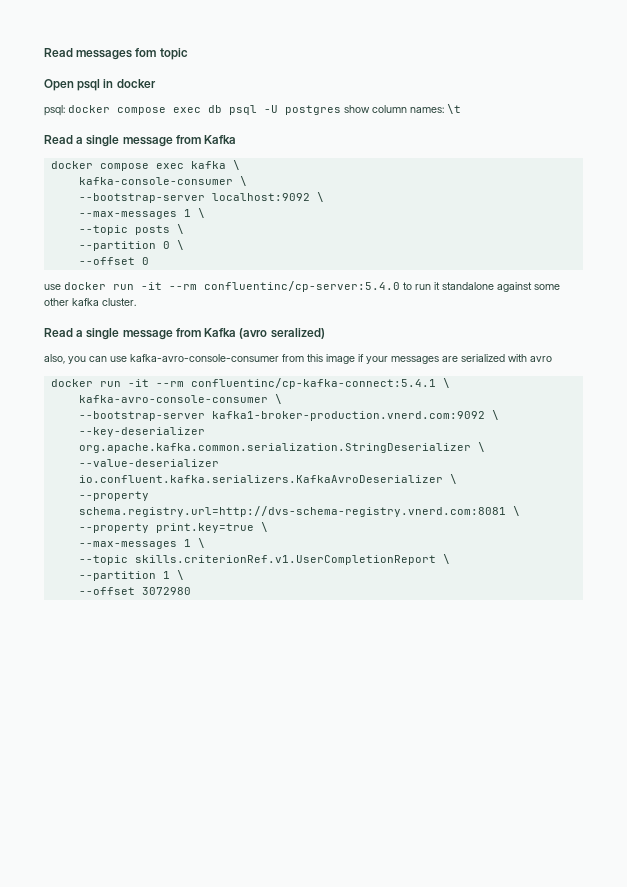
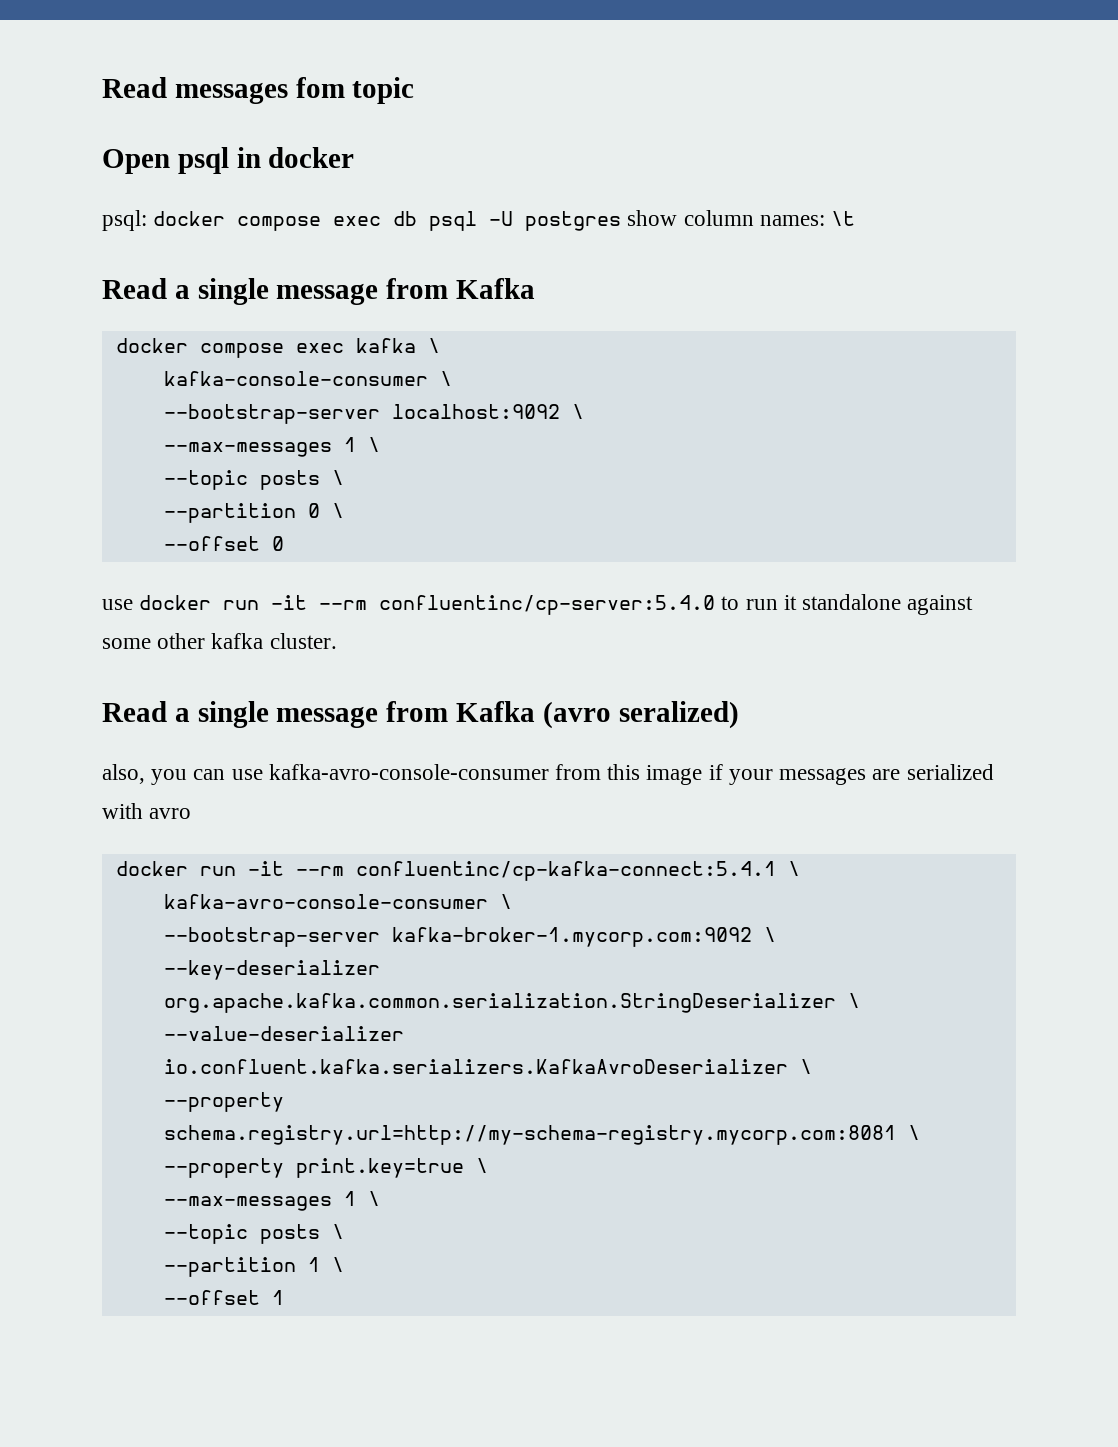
[211,411,485,421] kafka1-broker-production.vnerd.com:9092 -> [391,927,752,947] kafka-broker-1.mycorp.com:9092
[78,506,506,517] schema.registry.url=http://dvs-schema-registry.vnerd.com:8081 -> [163,1125,896,1145] schema.registry.url=http://my-schema-registry.mycorp.com:8081
[134,555,436,565] skills.criterionRef.v1.UserCompletionReport -> [259,1224,320,1244] posts
[141,587,191,595] 3072980 -> [271,1290,284,1305] 1

